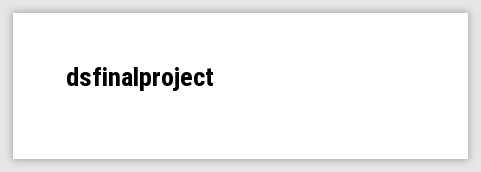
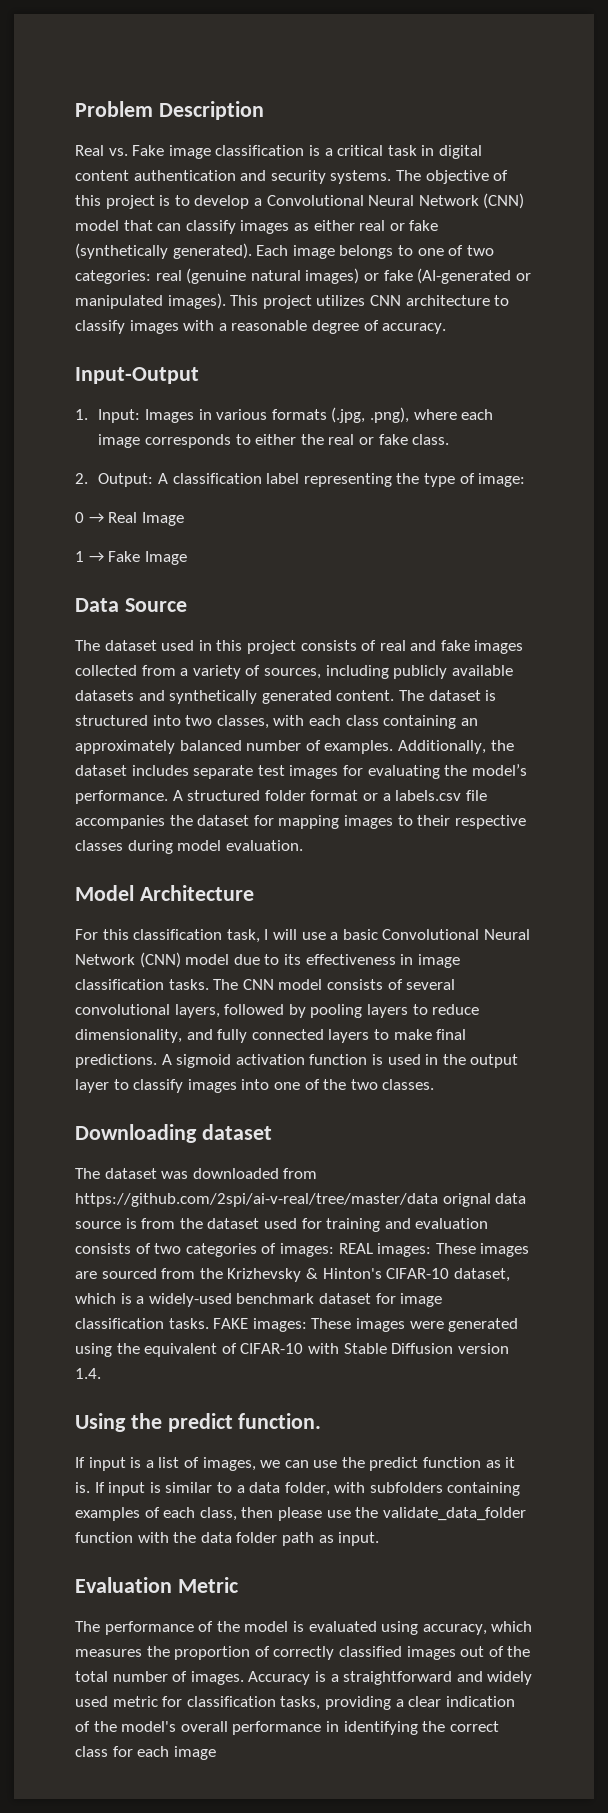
[66,67,214,91] dsfinalproject -> [75,101,264,120] [75,145,482,159] [75,170,509,184] [75,193,525,209] [75,220,439,234] [75,243,494,259] [75,268,531,284] [75,293,510,309] [75,320,447,334] [75,367,199,384] [75,407,494,423] [98,434,450,448] [75,473,526,487] [75,512,184,526] [75,551,187,565] [75,598,187,612] [75,640,524,654] [75,665,513,679] [75,690,497,704] [75,715,478,729] [75,740,514,754] [75,764,527,779] [75,790,487,804] [75,815,526,829] [75,840,303,854] [75,885,254,901] [75,929,530,943] [75,952,460,968] [75,979,456,990] [75,1004,480,1018] [75,1029,467,1043] [75,1054,519,1068] [75,1079,435,1093] [75,1124,272,1143] [75,1168,318,1179] [75,1193,527,1207] [75,1218,489,1232] [75,1243,530,1257] [75,1268,510,1282] [75,1293,443,1307] [75,1318,519,1332] [75,1343,509,1357] [75,1368,101,1379] [75,1413,322,1432] [75,1457,516,1471] [75,1482,521,1496] [75,1507,526,1521] [75,1532,380,1546] [75,1577,238,1593] [75,1621,533,1635] [75,1646,531,1660] [75,1671,533,1685] [75,1696,515,1710] [75,1721,499,1735] [75,1746,216,1760] Problem Description // Real vs. Fake image classification is a critical task in digital content authentication and security systems. The objective of this project is to develop a Convolutional Neural Network (CNN) model that can classify images as either real or fake (synthetically generated). Each image belongs to one of two categories: real (genuine natural images) or fake (AI-generated or manipulated images). This project utilizes CNN architecture to classify images with a reasonable degree of accuracy. // Input-Output // 1. Input: Images in various formats (.jpg, .png), where each image corresponds to either the real or fake class. // 2. Output: A classification label representing the type of image: // 0 → Real Image // 1 → Fake Image // Data Source // The dataset used in this project consists of real and fake images collected from a variety of sources, including publicly available datasets and synthetically generated content. The dataset is structured into two classes, with each class containing an approximately balanced number of examples. Additionally, the dataset includes separate test images for evaluating the model’s performance. A structured folder format or a labels.csv file accompanies the dataset for mapping images to their respective classes during model evaluation. // Model Architecture // For this classification task, I will use a basic Convolutional Neural Network (CNN) model due to its effectiveness in image classification tasks. The CNN model consists of several convolutional layers, followed by pooling layers to reduce dimensionality, and fully connected layers to make final predictions. A sigmoid activation function is used in the output layer to classify images into one of the two classes. // Downloading dataset // The dataset was downloaded from https://github.com/2spi/ai-v-real/tree/master/data orignal data source is from the dataset used for training and evaluation consists of two categories of images: REAL images: These images are sourced from the Krizhevsky & Hinton's CIFAR-10 dataset, which is a widely-used benchmark dataset for image classification tasks. FAKE images: These images were generated using the equivalent of CIFAR-10 with Stable Diffusion version 1.4. // Using the predict function. // If input is a list of images, we can use the predict function as it is. If input is similar to a data folder, with subfolders containing examples of each class, then please use the validate_data_folder function with the data folder path as input. // Evaluation Metric // The performance of the model is evaluated using accuracy, which measures the proportion of correctly classified images out of the total number of images. Accuracy is a straightforward and widely used metric for classification tasks, providing a clear indication of the model's overall performance in identifying the correct class for each image

